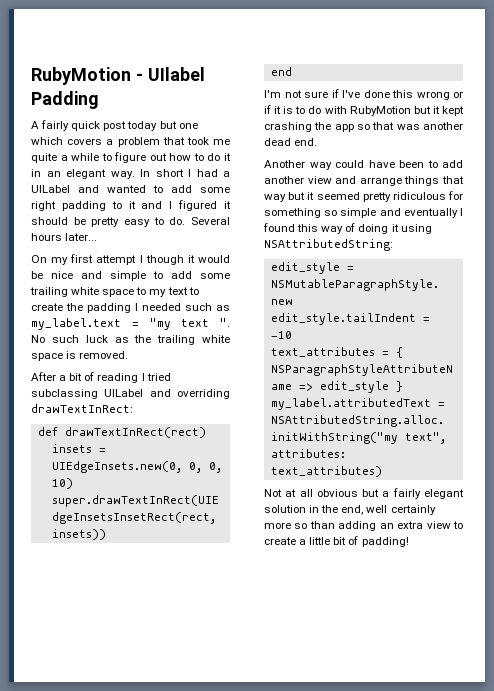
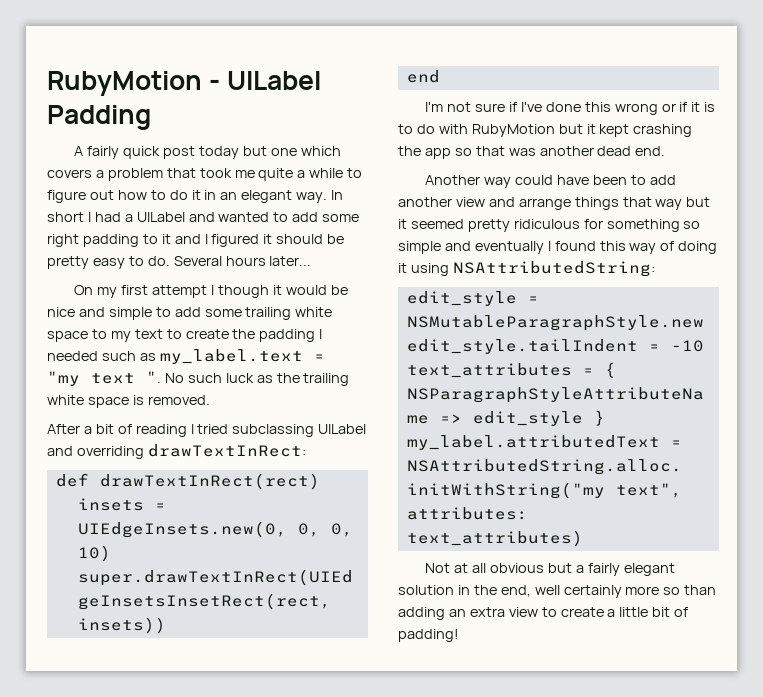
[147,67,205,81] UIlabel -> [227,71,322,90] UILabel

